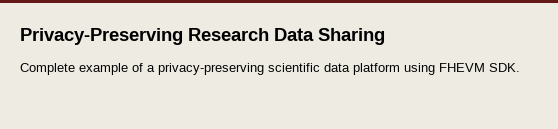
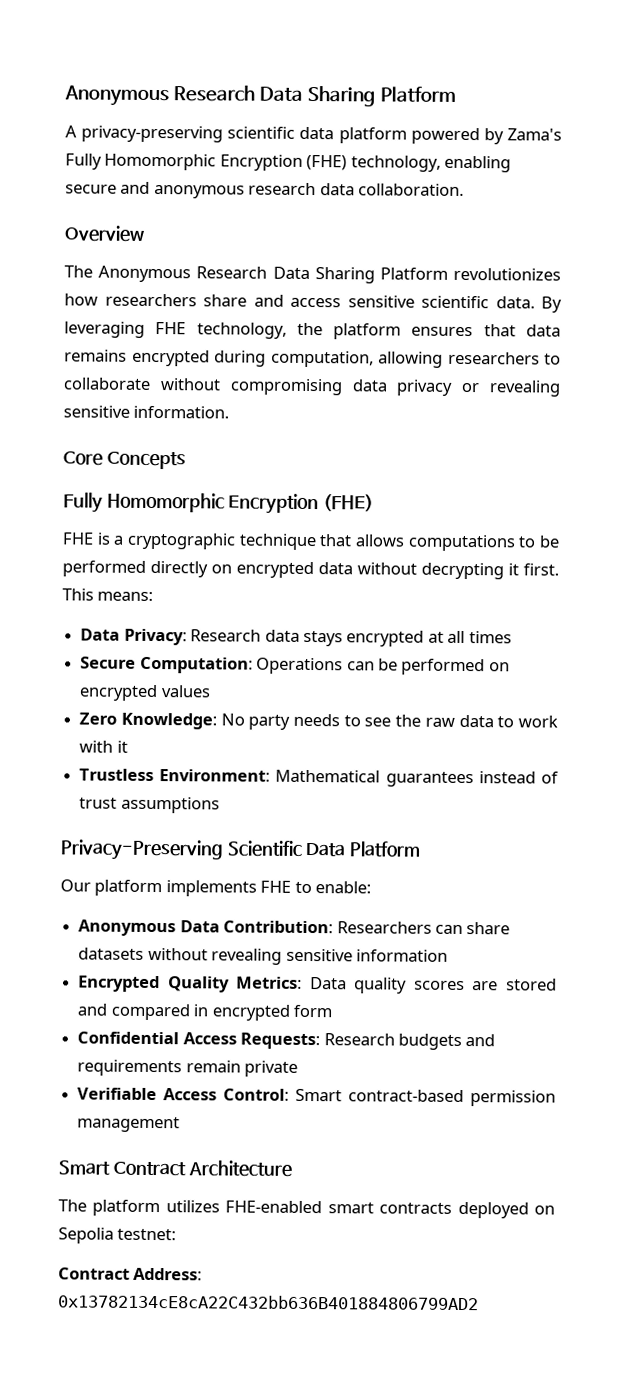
[20,28,385,45] [20,63,520,75] Privacy-Preserving Research Data Sharing // Complete example of a privacy-preserving scientific data platform using FHEVM SDK. -> [64,85,456,107] [65,125,563,145] [65,153,512,173] [65,181,465,199] [64,225,144,242] [64,265,561,284] [64,293,562,313] [64,321,561,340] [64,349,561,368] [63,377,561,397] [63,405,230,419] [63,451,186,470] [63,492,375,515] [62,532,560,552] [62,560,559,580] [62,588,154,601] [80,628,512,647] [80,656,510,676] [79,684,211,702] [79,712,558,730] [79,740,128,753] [79,768,559,788] [79,796,220,814] [60,839,422,861] [60,879,372,897] [78,919,511,937] [78,947,448,965] [78,975,558,994] [77,1003,332,1021] [77,1031,496,1050] [77,1059,299,1077] [77,1087,556,1107] [77,1116,181,1133] [58,1160,292,1177] [58,1199,555,1219] [58,1227,177,1244] [58,1267,203,1281] [58,1294,479,1311] Anonymous Research Data Sharing Platform // A privacy-preserving scientific data platform powered by Zama's Fully Homomorphic Encryption (FHE) technology, enabling secure and anonymous research data collaboration. // Overview // The Anonymous Research Data Sharing Platform revolutionizes how researchers share and access sensitive scientific data. By leveraging FHE technology, the platform ensures that data remains encrypted during computation, allowing researchers to collaborate without compromising data privacy or revealing sensitive information. // Core Concepts // Fully Homomorphic Encryption (FHE) // FHE is a cryptographic technique that allows computations to be performed directly on encrypted data without decrypting it first. This means: // Data Privacy: Research data stays encrypted at all times // Secure Computation: Operations can be performed on encrypted values // Zero Knowledge: No party needs to see the raw data to work with it // Trustless Environment: Mathematical guarantees instead of trust assumptions // Privacy-Preserving Scientific Data Platform // Our platform implements FHE to enable: // Anonymous Data Contribution: Researchers can share datasets without revealing sensitive information // Encrypted Quality Metrics: Data quality scores are stored and compared in encrypted form // Confidential Access Requests: Research budgets and requirements remain private // Verifiable Access Control: Smart contract-based permission management // Smart Contract Architecture // The platform utilizes FHE-enabled smart contracts deployed on Sepolia testnet: // Contract Address: 0x13782134cE8cA22C432bb636B401884806799AD2

